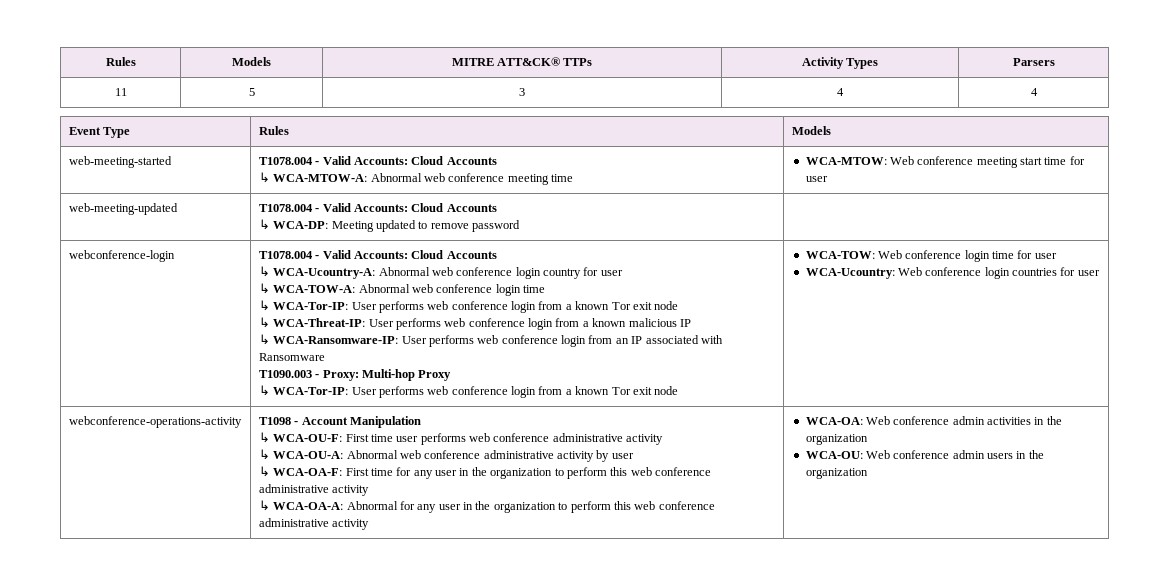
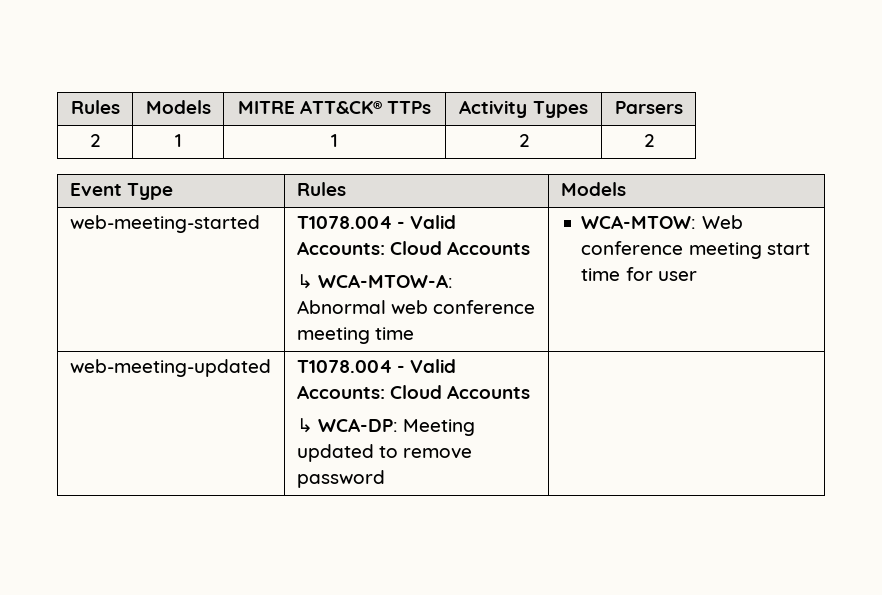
[114,88,127,96] [248,88,255,96] [519,88,525,96] [837,88,844,96] [1030,88,1038,96] 11 | 5 | 3 | 4 | 4 -> [90,134,100,147] [174,134,182,147] [331,134,338,147] [518,134,529,147] [643,134,654,147] 2 | 1 | 1 | 2 | 2
[68,250,175,262] [258,250,497,259] [258,266,623,279] [258,283,546,296] [258,300,679,313] [258,317,691,330] [258,334,723,347] [258,353,325,361] [258,369,452,381] [258,385,679,398] [805,250,1057,262] [805,267,1100,279] [68,416,242,428] [258,416,421,428] [258,432,664,445] [258,449,634,462] [258,466,712,479] [258,484,370,496] [258,500,715,513] [258,518,370,530] [805,416,1062,425] [805,434,868,445] [805,450,1044,459] [805,468,868,479] // webconference-login | T1078.004 - Valid Accounts: Cloud Accounts // ↳ WCA-Ucountry-A: Abnormal web conference login country for user // ↳ WCA-TOW-A: Abnormal web conference login time // ↳ WCA-Tor-IP: User performs web conference login from a known Tor exit node // ↳ WCA-Threat-IP: User performs web conference login from a known malicious IP // ↳ WCA-Ransomware-IP: User performs web conference login from an IP associated with Ransomware // T1090.003 - Proxy: Multi-hop Proxy // ↳ WCA-Tor-IP: User performs web conference login from a known Tor exit node | WCA-TOW: Web conference login time for user // WCA-Ucountry: Web conference login countries for user // webconference-operations-activity | T1098 - Account Manipulation // ↳ WCA-OU-F: First time user performs web conference administrative activity // ↳ WCA-OU-A: Abnormal web conference administrative activity by user // ↳ WCA-OA-F: First time for any user in the organization to perform this web conference administrative activity // ↳ WCA-OA-A: Abnormal for any user in the organization to perform this web conference administrative activity | WCA-OA: Web conference admin activities in the organization // WCA-OU: Web conference admin users in the organization -> (385, 479) none

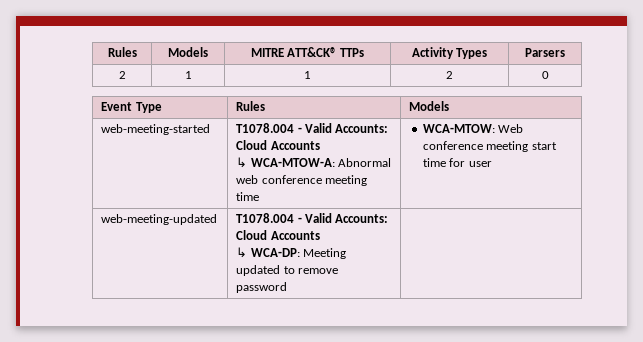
[643,134,654,147] 2 -> [541,71,549,79] 0

